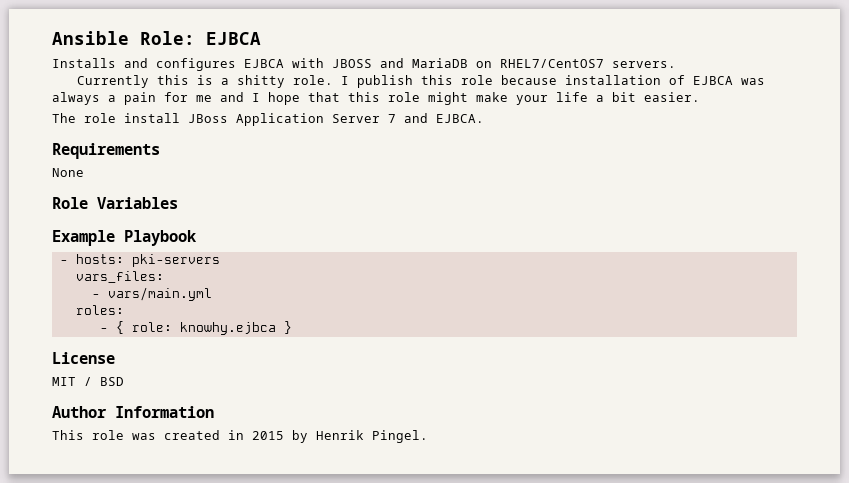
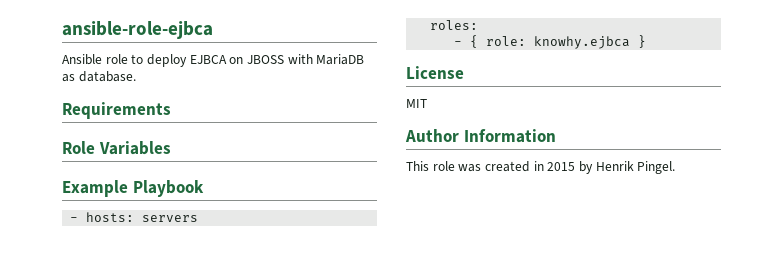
[52,31,261,45] [52,58,676,71] [76,75,765,88] [52,92,700,105] [52,113,484,126] Ansible Role: EJBCA // Installs and configures EJBCA with JBOSS and MariaDB on RHEL7/CentOS7 servers. // Currently this is a shitty role. I publish this role because installation of EJBCA was always a pain for me and I hope that this role might make your life a bit easier. // The role install JBoss Application Server 7 and EJBCA. -> [62,21,213,39] [62,54,365,67] [62,71,136,82] ansible-role-ejbca // Ansible role to deploy EJBCA on JBOSS with MariaDB as database.
[52,168,84,177] // None -> (171, 110) none
[131,254,220,267] [75,271,164,283] [91,287,212,301] pki-servers // vars_files: // - vars/main.yml -> [142,215,199,222] servers
[84,377,124,386] / BSD -> (427, 103) none

